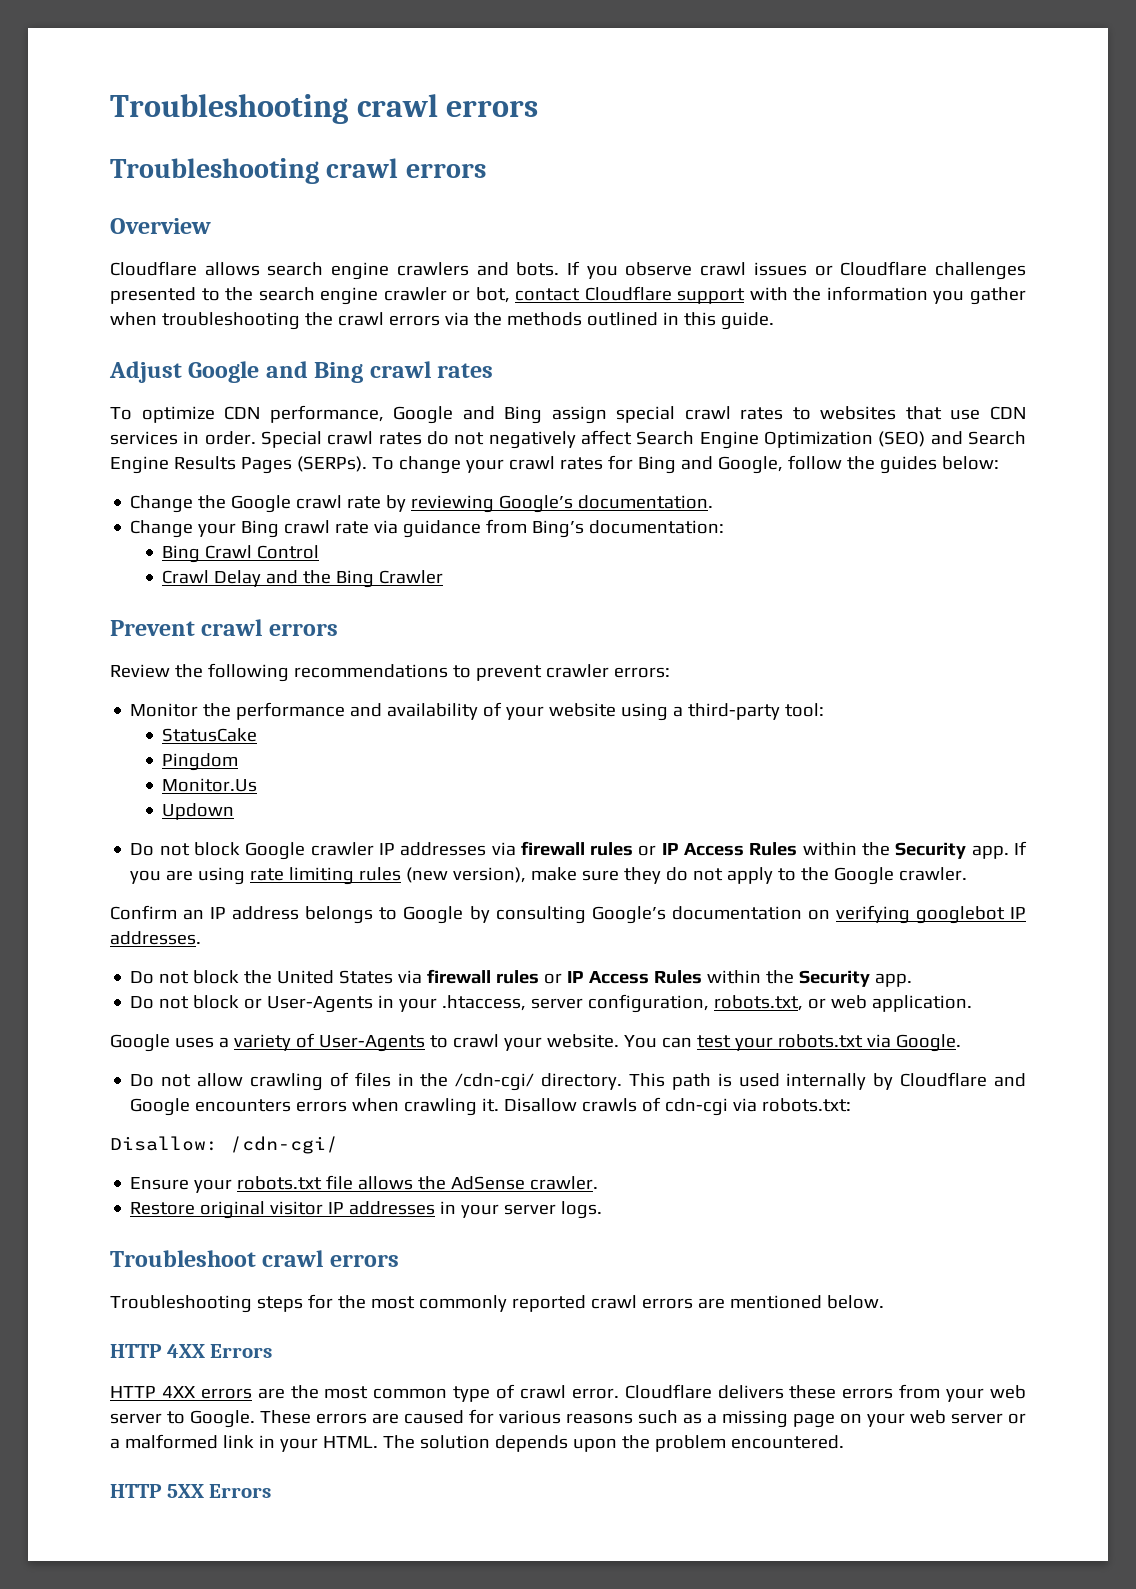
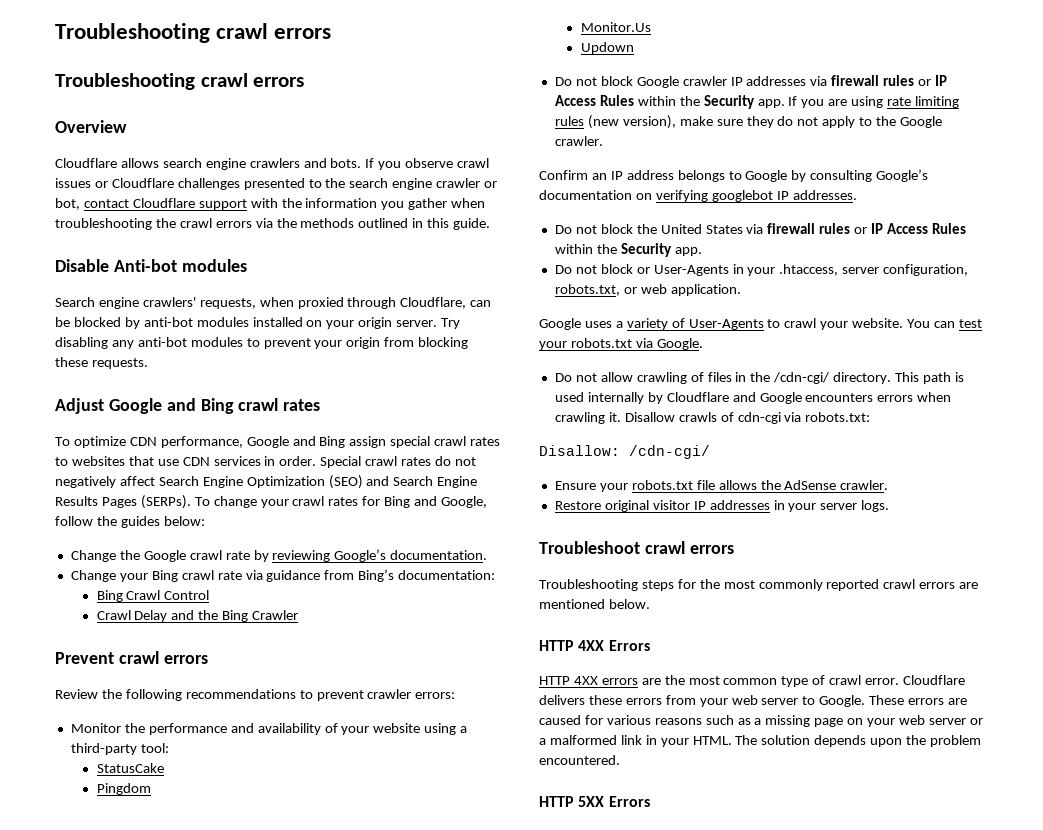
(774, 321) none -> [55,259,247,272] [55,297,492,309] [55,317,461,329] [55,337,469,349] [55,357,148,369] // Disable Anti-bot modules // Search engine crawlers' requests, when proxied through Cloudflare, can be blocked by anti-bot modules installed on your origin server. Try disabling any anti-bot modules to prevent your origin from blocking these requests.

